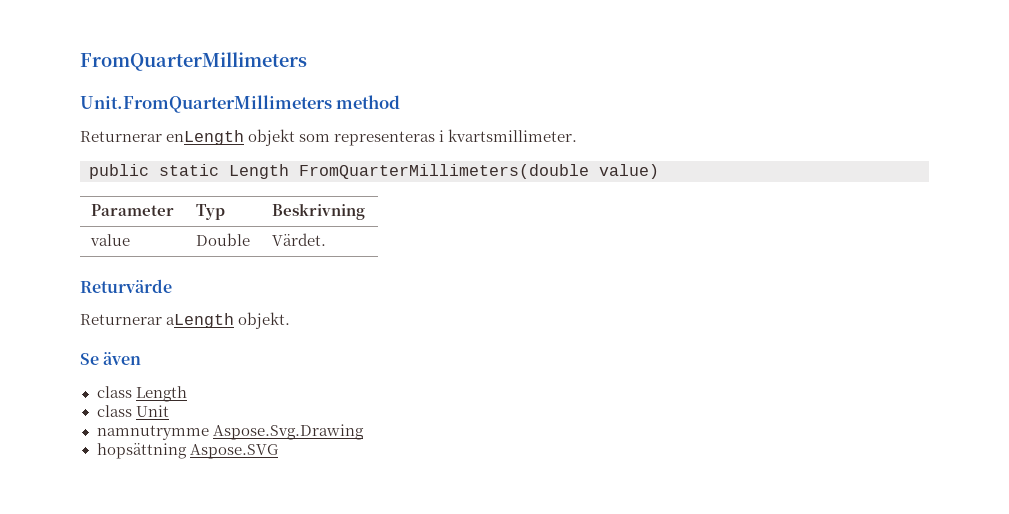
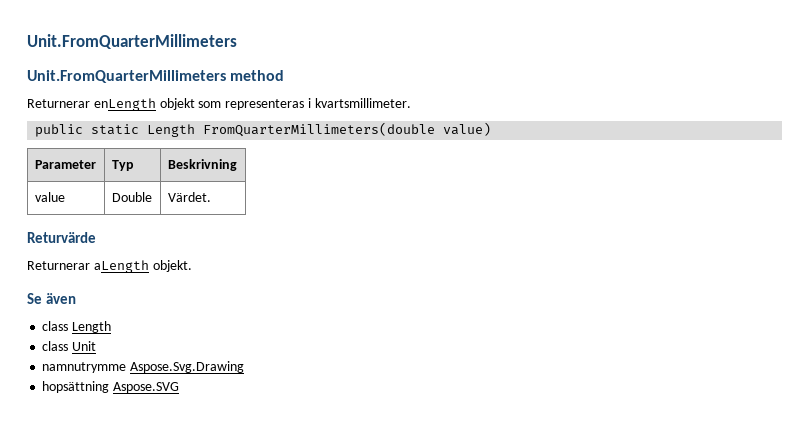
[80,52,307,71] FromQuarterMillimeters -> [27,34,237,49] Unit.FromQuarterMillimeters

